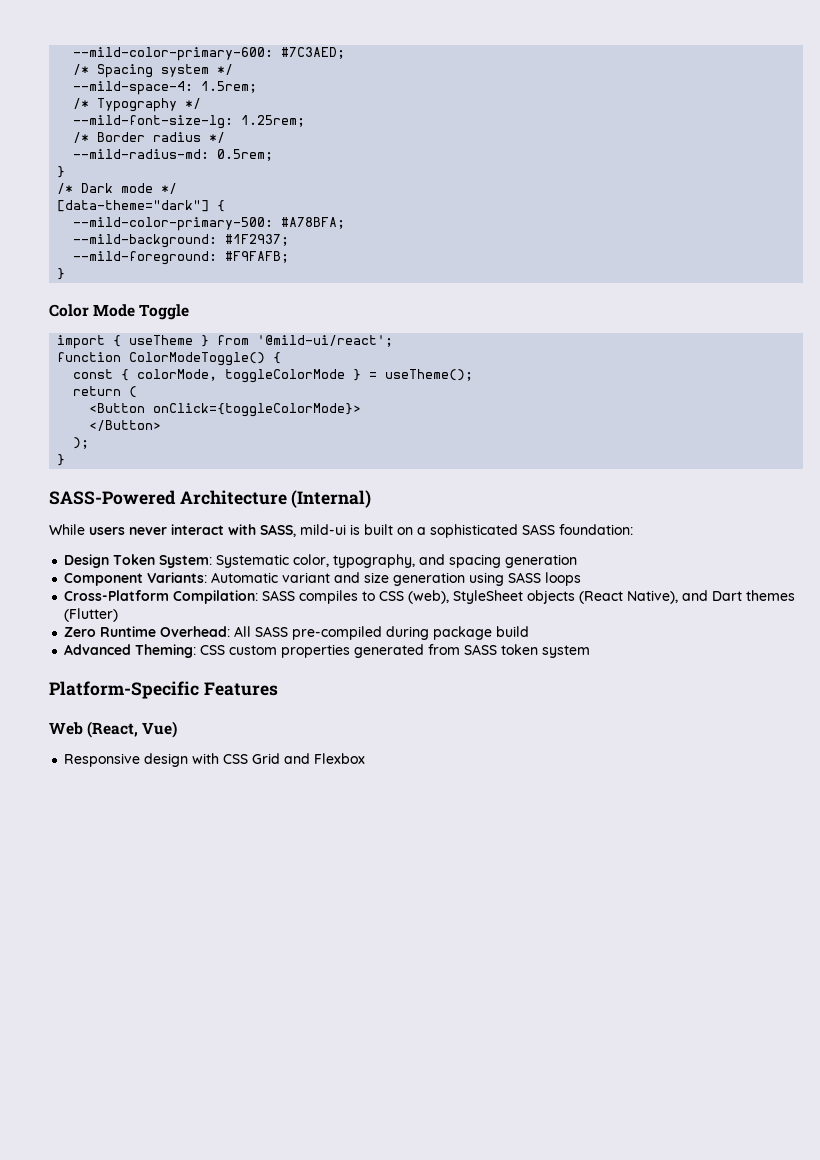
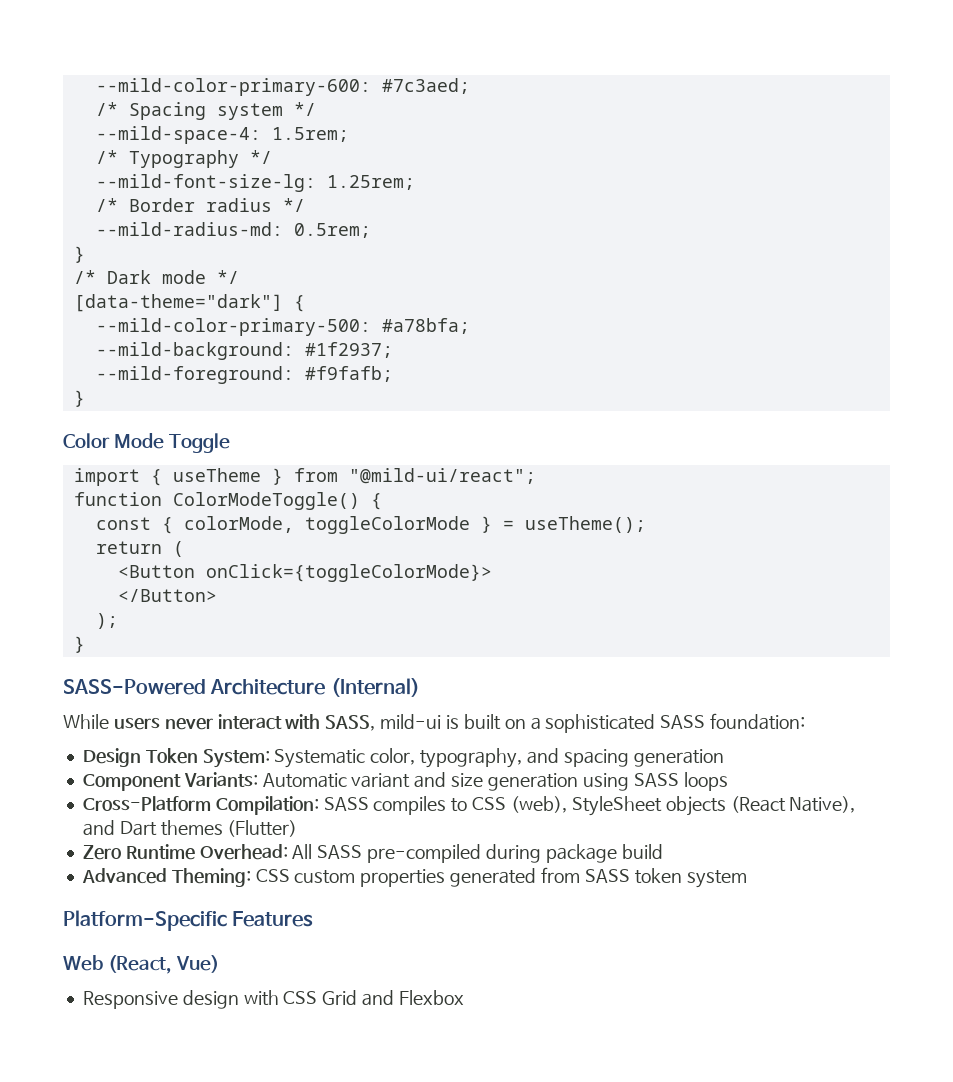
[281,47,346,59] #7C3AED; -> [381,78,470,94] #7c3aed;
[281,217,346,229] #A78BFA; -> [381,318,470,334] #a78bfa;
[225,234,290,246] #1F2937; -> [304,342,393,358] #1f2937;
[225,251,290,263] #F9FAFB; -> [304,366,393,382] #f9fafb;
[257,335,394,347] '@mild-ui/react'; -> [348,468,536,484] "@mild-ui/react";

